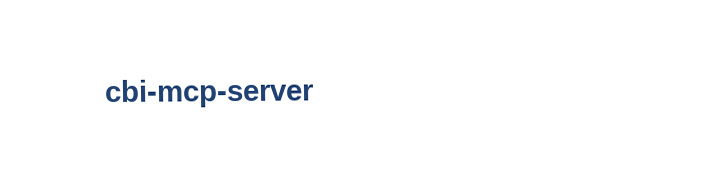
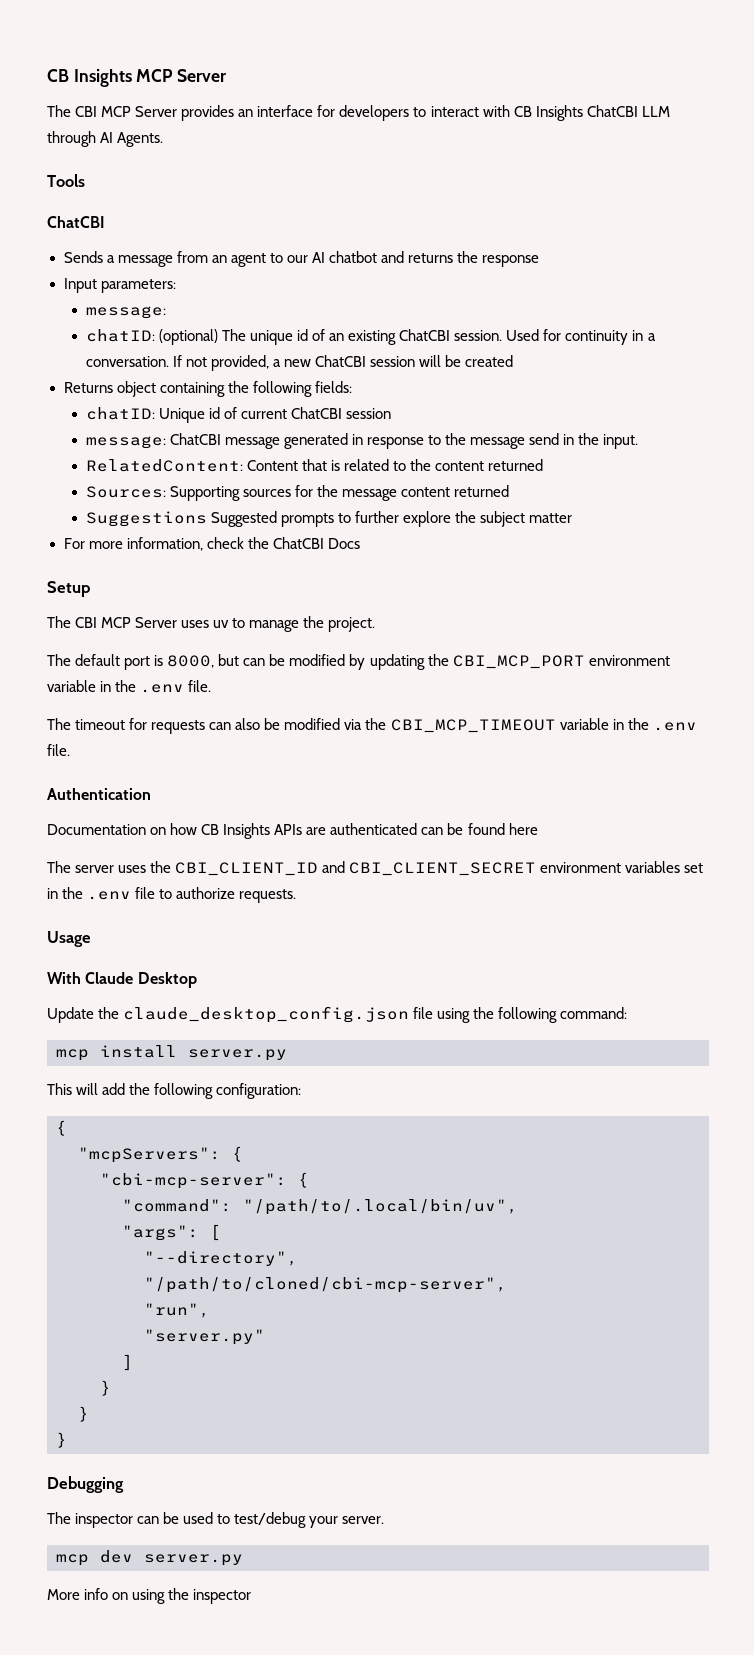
[104,78,315,109] cbi-mcp-server -> [47,69,227,87] [47,105,670,121] [47,131,164,147] [47,174,85,187] [47,216,105,228] [63,251,540,267] [63,278,176,293] [85,306,166,319] [85,329,656,345] [85,355,514,371] [63,381,352,397] [85,407,392,423] [85,433,639,449] [85,459,544,472] [85,485,510,501] [85,511,573,527] [63,537,360,551] [47,581,90,597] [47,616,376,632] [47,654,670,670] [47,680,212,693] [47,718,697,734] [47,744,70,756] [47,788,151,800] [47,823,538,839] [47,861,704,876] [47,887,297,903] [47,931,91,947] [47,972,197,988] [47,1006,628,1023] [56,1045,287,1061] [47,1083,302,1099] [56,1120,67,1136] [78,1146,243,1163] [100,1172,309,1189] [122,1199,518,1215] [122,1224,221,1241] [144,1251,298,1266] [144,1277,507,1293] [144,1303,210,1318] [144,1329,265,1345] [122,1354,133,1371] [100,1380,111,1396] [78,1406,89,1422] [56,1432,67,1448] [47,1476,124,1493] [47,1512,385,1528] [56,1550,243,1566] [47,1588,252,1604] CB Insights MCP Server // The CBI MCP Server provides an interface for developers to interact with CB Insights ChatCBI LLM through AI Agents. // Tools // ChatCBI // Sends a message from an agent to our AI chatbot and returns the response // Input parameters: // message: // chatID: (optional) The unique id of an existing ChatCBI session. Used for continuity in a conversation. If not provided, a new ChatCBI session will be created // Returns object containing the following fields: // chatID: Unique id of current ChatCBI session // message: ChatCBI message generated in response to the message send in the input. // RelatedContent: Content that is related to the content returned // Sources: Supporting sources for the message content returned // Suggestions Suggested prompts to further explore the subject matter // For more information, check the ChatCBI Docs // Setup // The CBI MCP Server uses uv to manage the project. // The default port is 8000, but can be modified by updating the CBI_MCP_PORT environment variable in the .env file. // The timeout for requests can also be modified via the CBI_MCP_TIMEOUT variable in the .env file. // Authentication // Documentation on how CB Insights APIs are authenticated can be found here // The server uses the CBI_CLIENT_ID and CBI_CLIENT_SECRET environment variables set in the .env file to authorize requests. // Usage // With Claude Desktop // Update the claude_desktop_config.json file using the following command: // mcp install server.py // This will add the following configuration: // { // "mcpServers": { // "cbi-mcp-server": { // "command": "/path/to/.local/bin/uv", // "args": [ // "--directory", // "/path/to/cloned/cbi-mcp-server", // "run", // "server.py" // ] // } // } // } // Debugging // The inspector can be used to test/debug your server. // mcp dev server.py // More info on using the inspector

